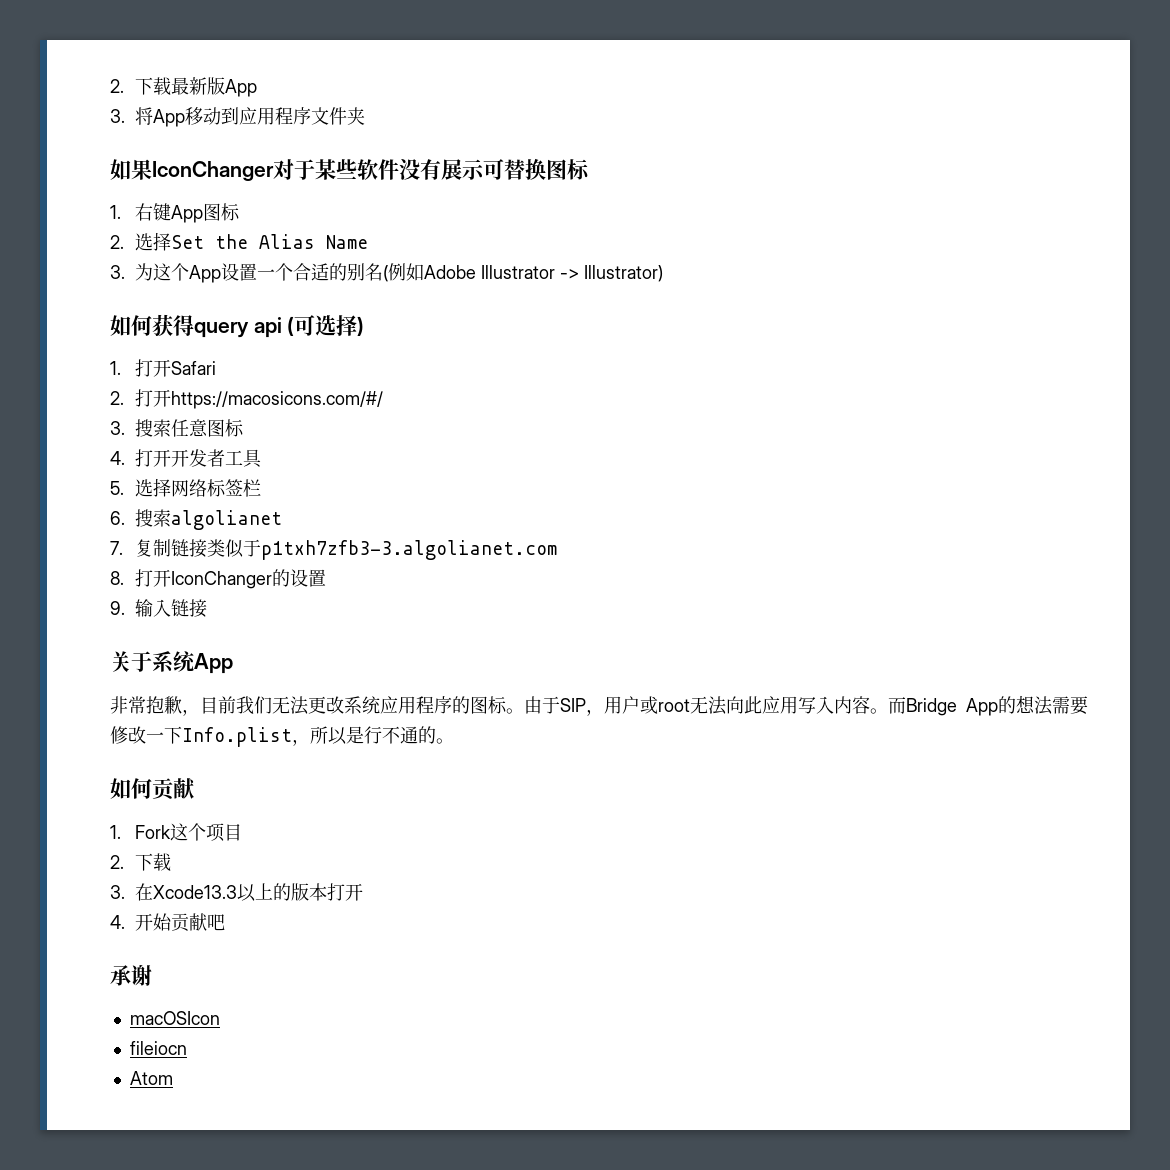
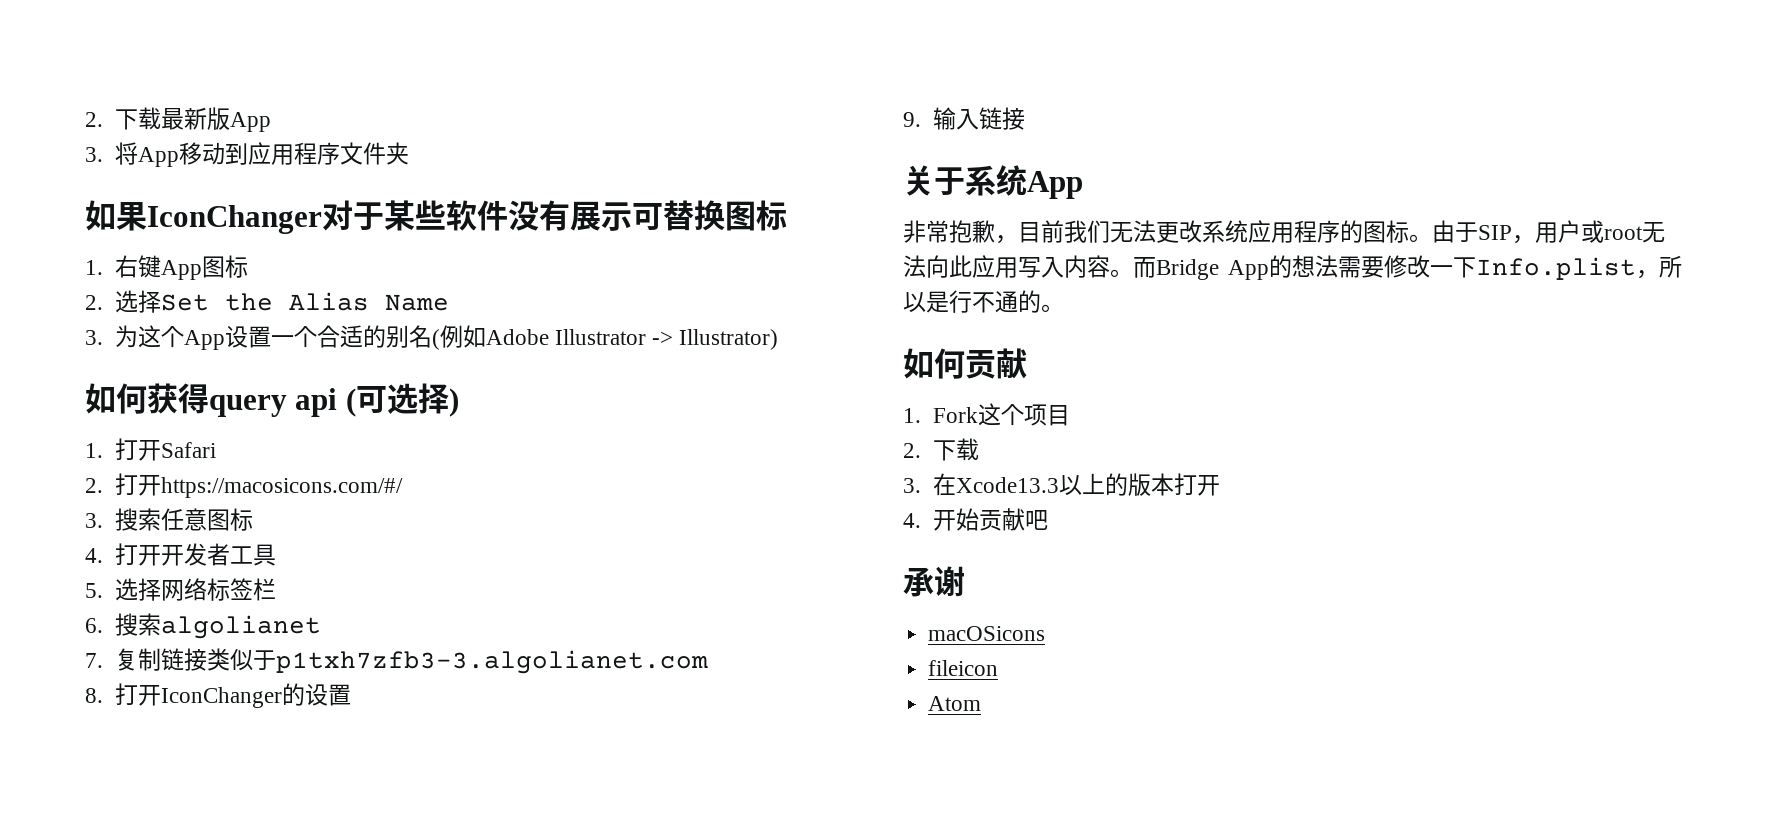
[129,1011,220,1025] [129,1041,187,1055] macOSIcon // fileiocn -> [928,626,1046,641] [928,660,999,676] macOSicons // fileicon

